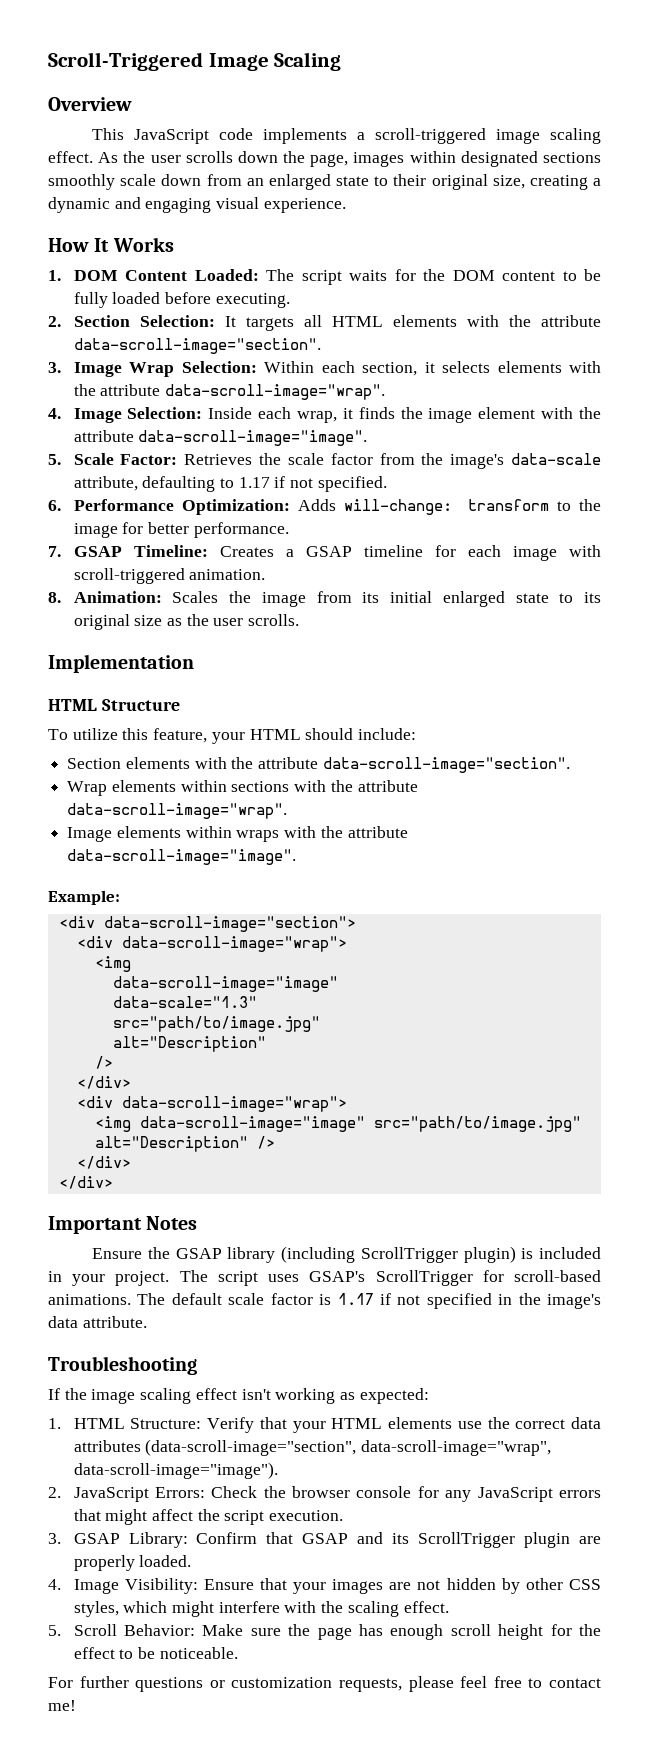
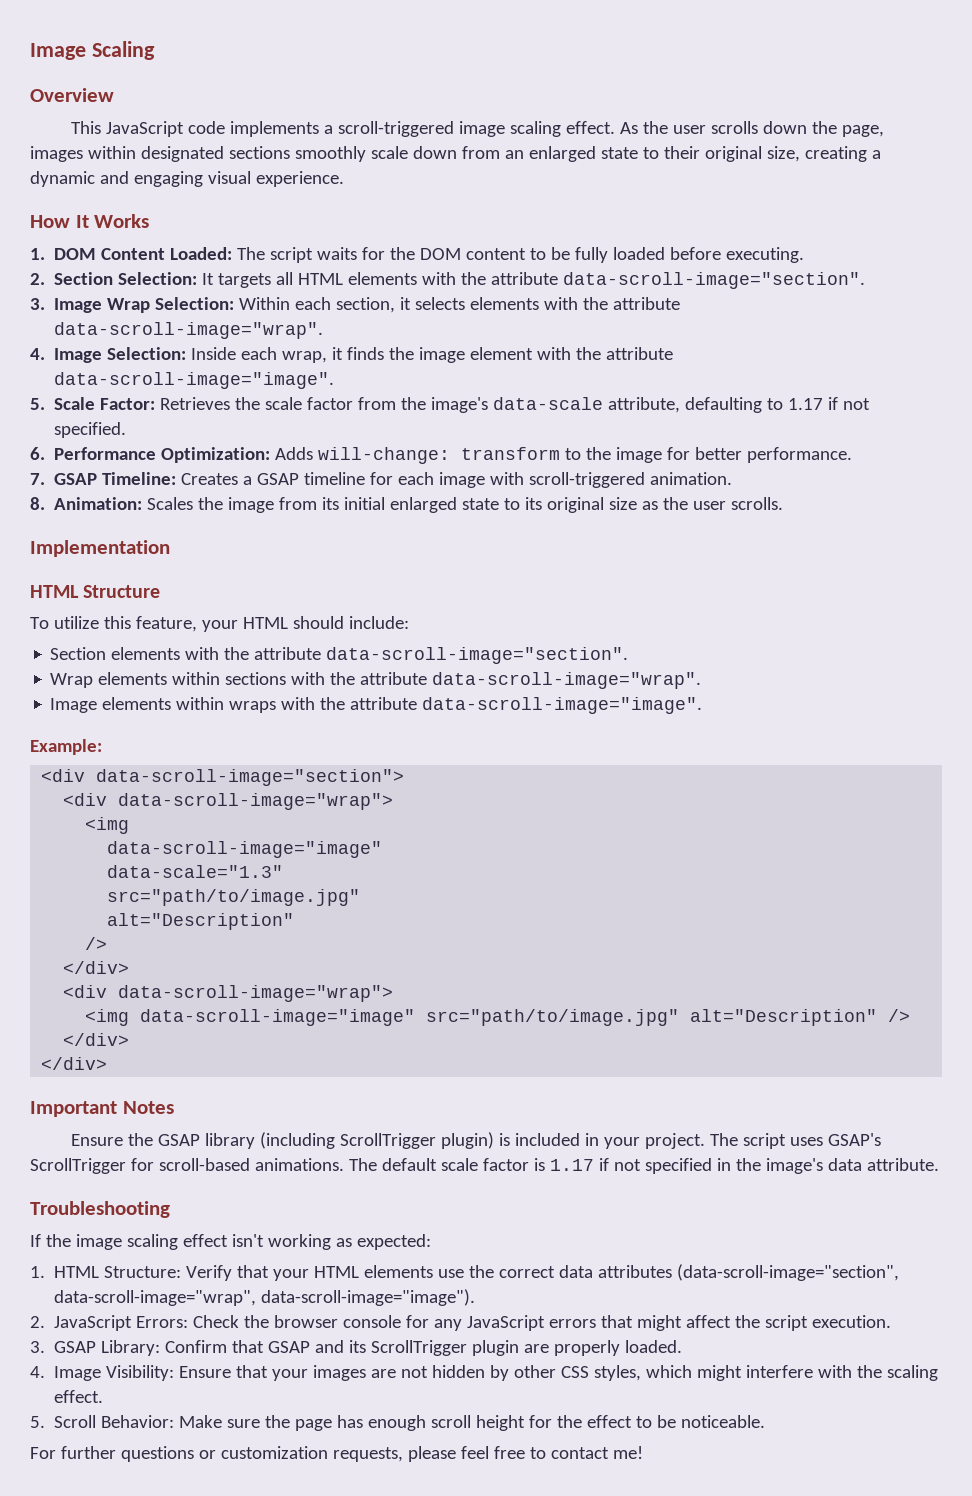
[48,52,203,71] Scroll-Triggered -> (30, 51) none

